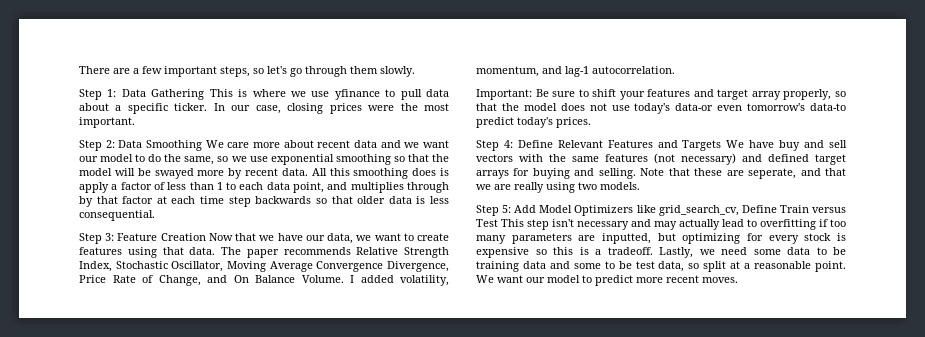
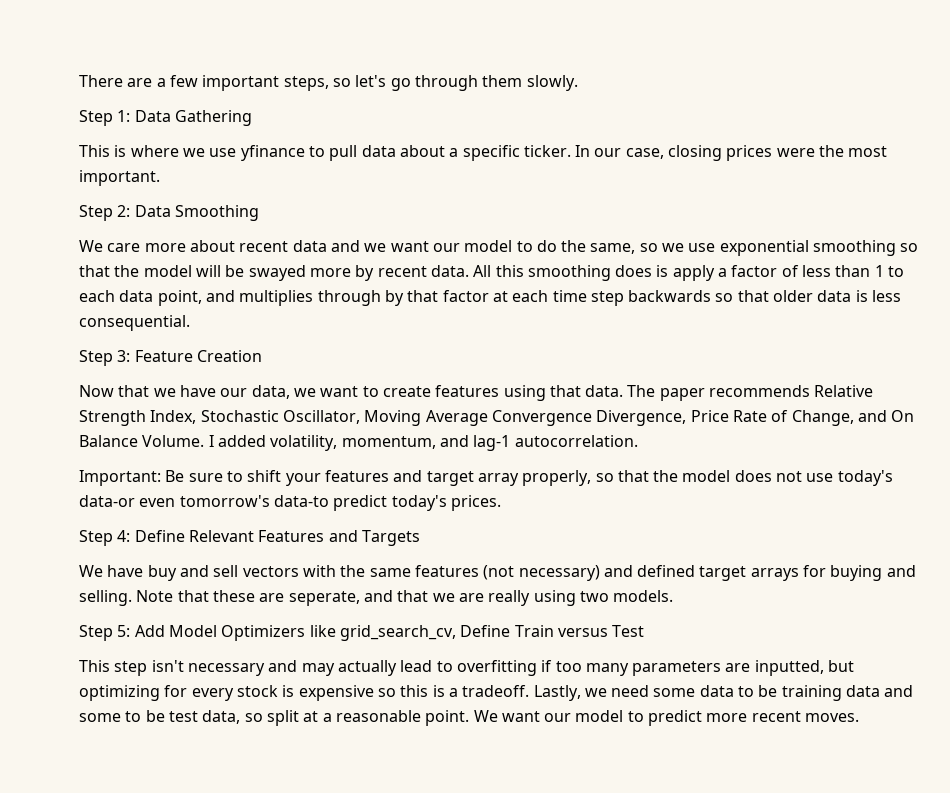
(205, 94) none -> (252, 118) //
(202, 145) none -> (259, 213) //
(206, 237) none -> (262, 356) //
(722, 145) none -> (420, 538) //
(498, 223) none -> (645, 631) //

